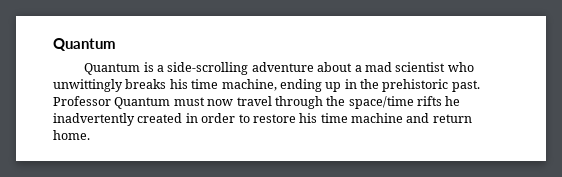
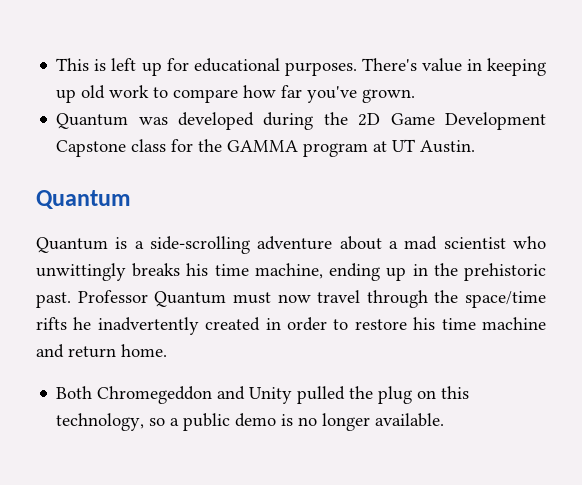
(53, 44) none -> [56,58,546,76] [56,85,416,103] [56,112,546,130] [56,139,476,157] This is left up for educational purposes. There's value in keeping up old work to compare how far you've grown. // Quantum was developed during the 2D Game Development Capstone class for the GAMMA program at UT Austin. //
(90, 135) none -> [56,386,470,404] [56,413,445,431] // Both Chromegeddon and Unity pulled the plug on this technology, so a public demo is no longer available.

